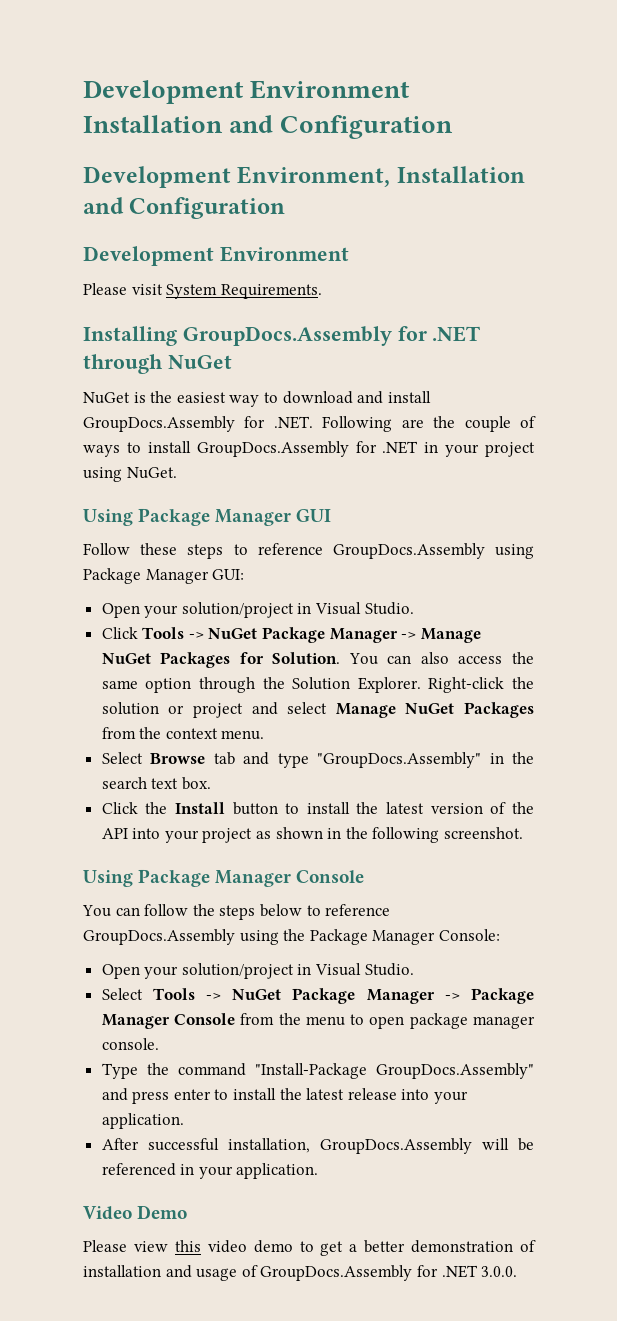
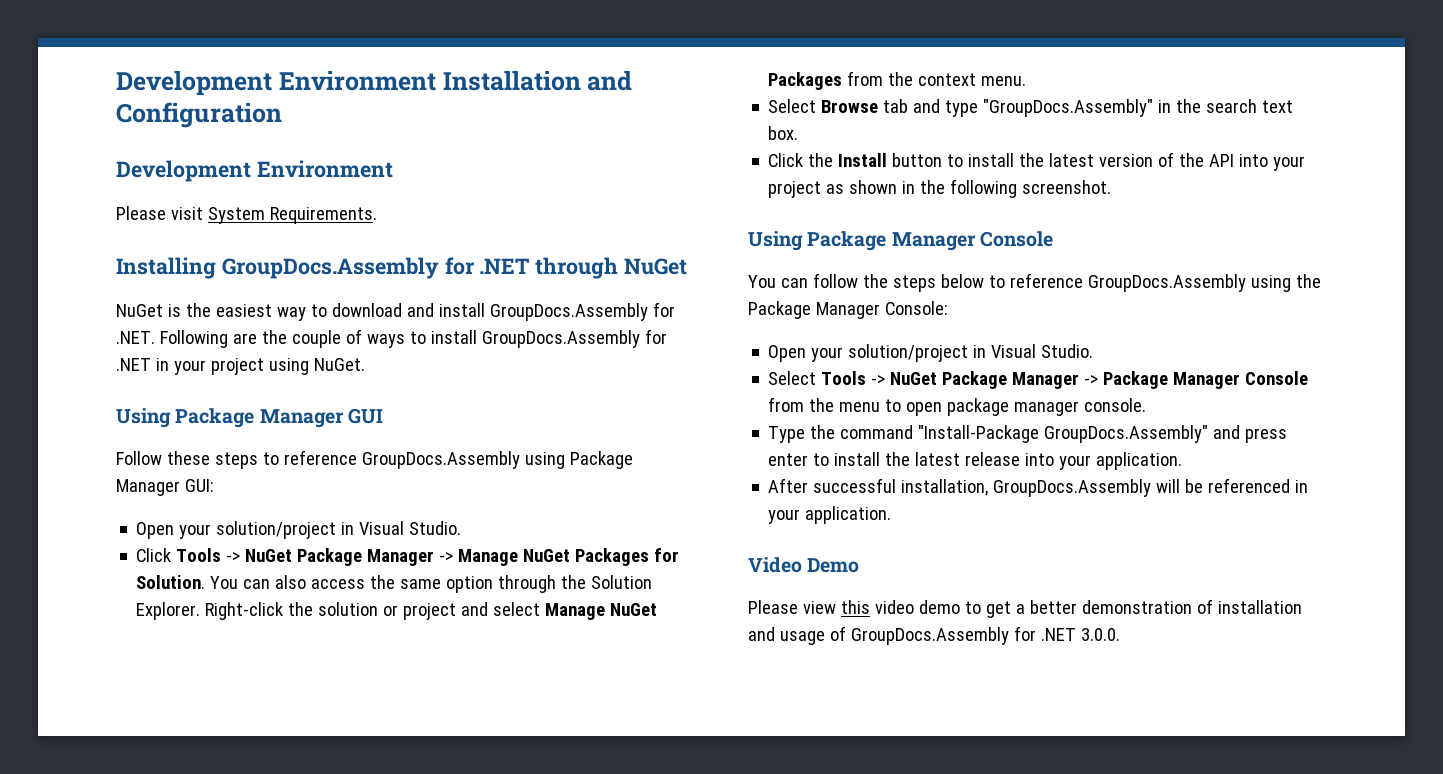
[83,166,525,188] [83,197,286,219] // Development Environment, Installation and Configuration -> (282, 115) none

